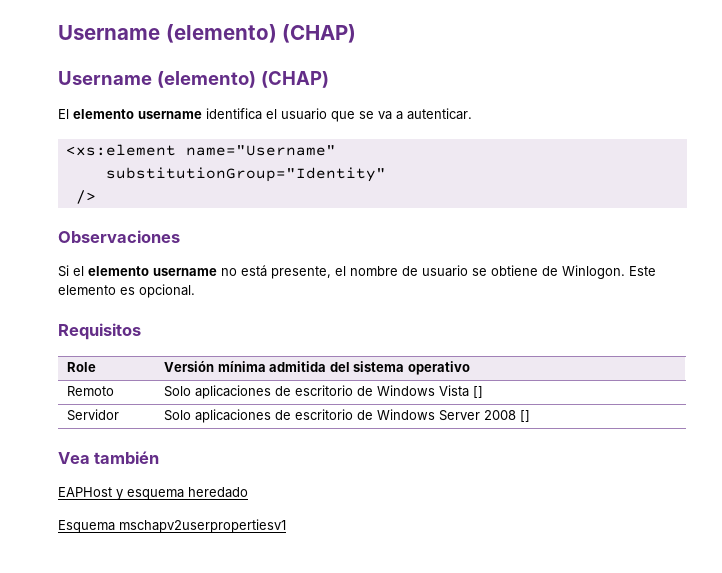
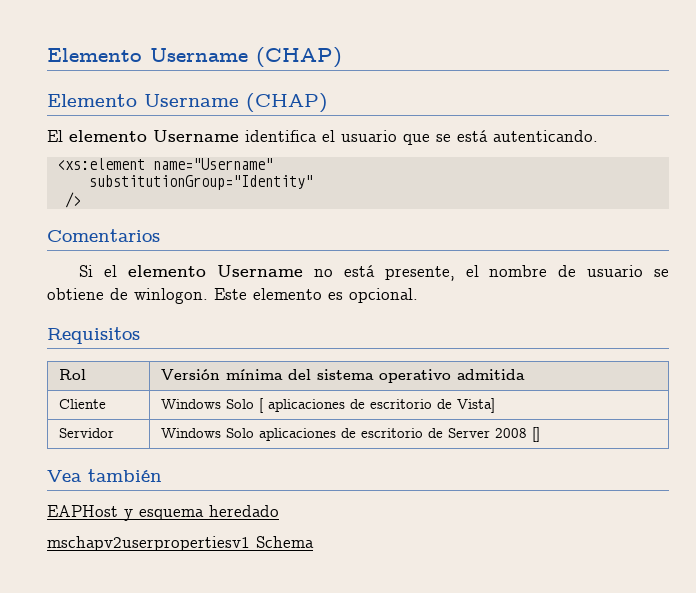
[58,24,357,43] [58,71,256,88] Username (elemento) (CHAP) // Username (elemento) -> [47,47,342,68] [47,94,239,107] Elemento Username (CHAP) // Elemento Username
[138,111,202,119] username -> [153,130,239,142] Username
[378,108,472,120] va a autenticar. -> [457,130,598,142] está autenticando.
[58,230,180,243] Observaciones -> [47,229,160,242] Comentarios
[153,268,217,276] username -> [217,265,304,277] Username
[562,265,625,279] Winlogon. -> [134,288,208,304] winlogon.
[67,362,97,372] Role -> [59,369,87,380] Rol
[269,361,327,372] admitida -> (284, 374) none
[67,386,115,396] [164,385,484,399] [67,409,120,421] [164,409,436,423] // Remoto | Solo aplicaciones de escritorio de Windows Vista [] // Servidor | Solo aplicaciones de escritorio de Windows -> [457,369,526,380] [59,399,107,409] [161,398,496,413] [59,428,115,438] [161,428,444,441] admitida // Cliente | Windows Solo [ aplicaciones de escritorio de Vista] // Servidor | Windows Solo aplicaciones de escritorio de
[58,519,286,533] Esquema mschapv2userpropertiesv1 -> [47,536,314,551] mschapv2userpropertiesv1 Schema

